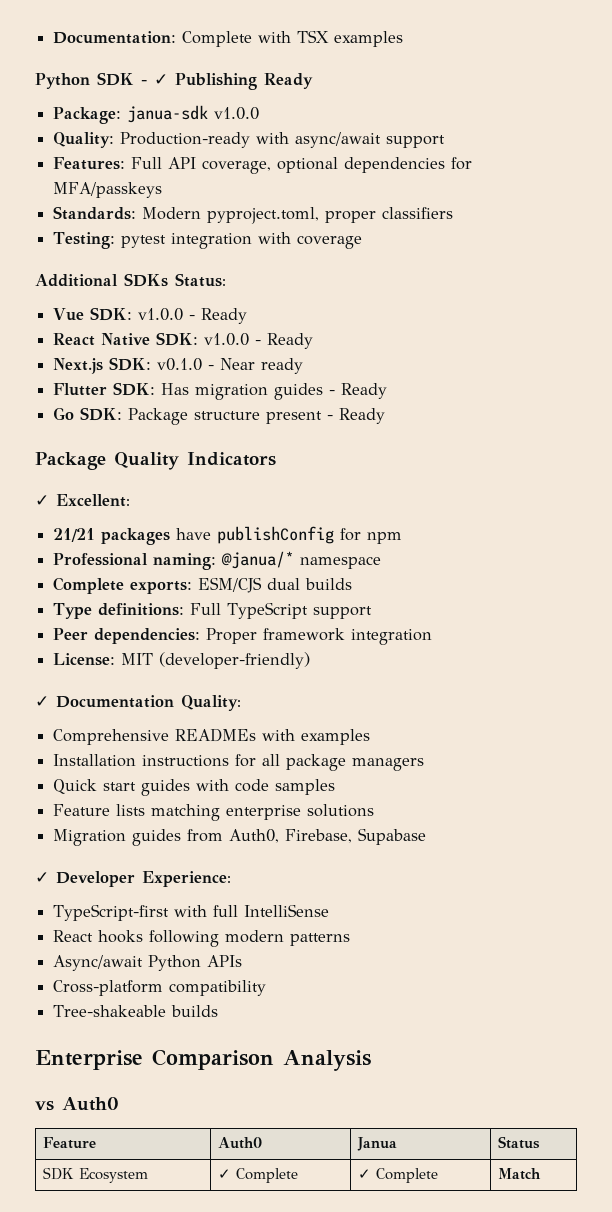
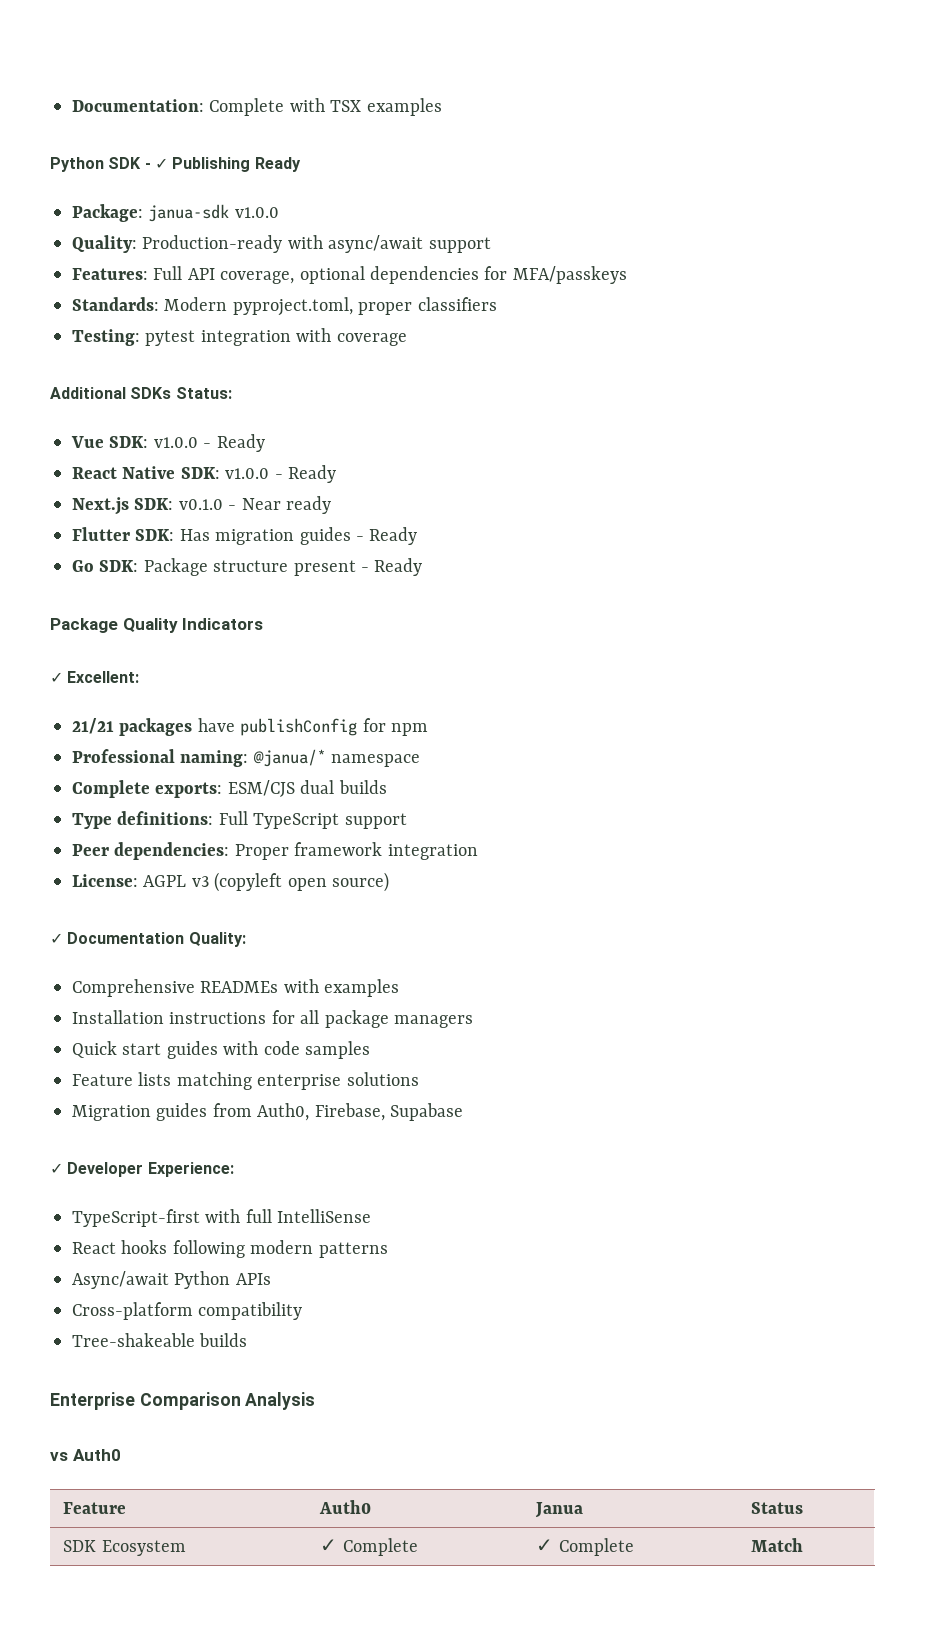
[121,652,311,669] MIT (developer-friendly) -> [143,872,389,892] AGPL v3 (copyleft open source)

